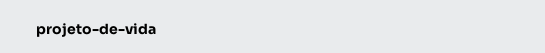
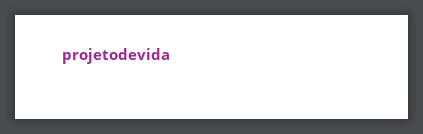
[36,23,156,37] projeto-de-vida -> [62,48,170,64] projetodevida

